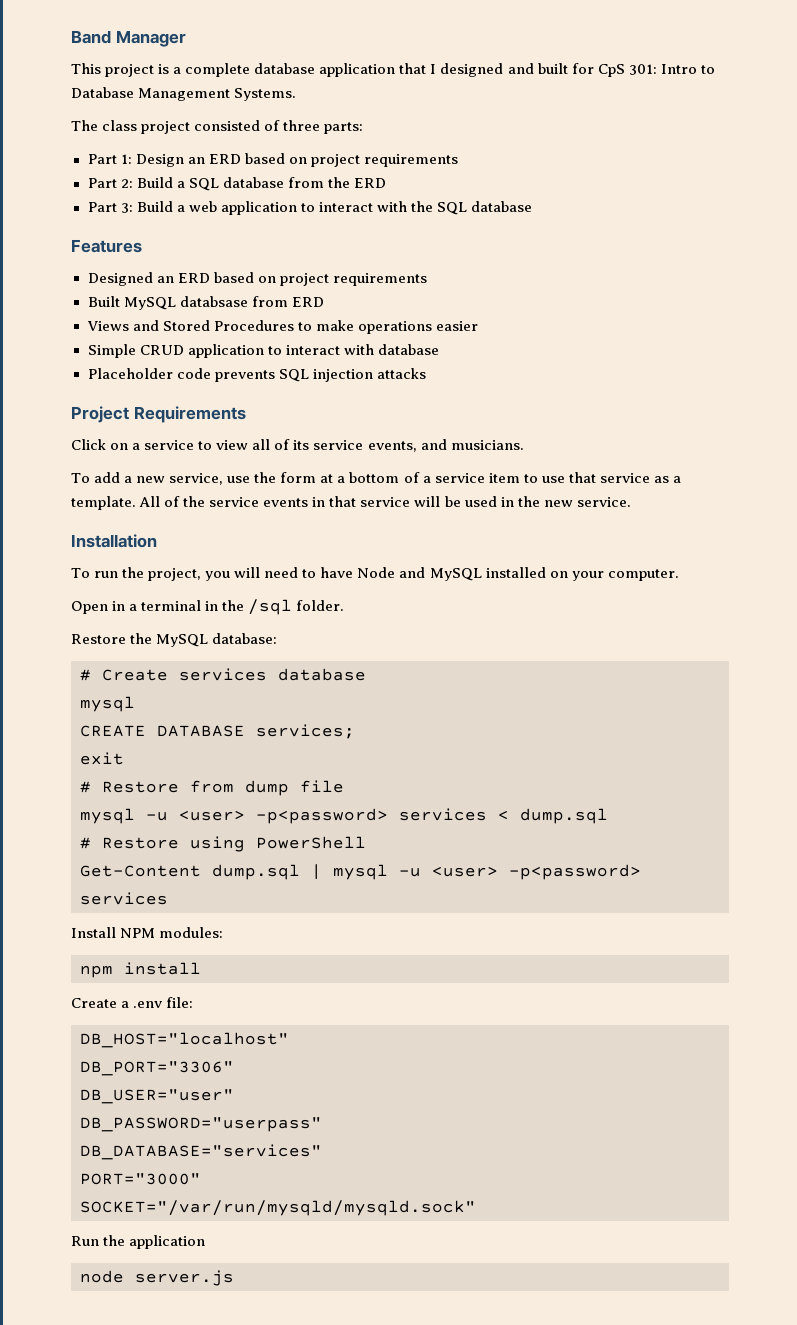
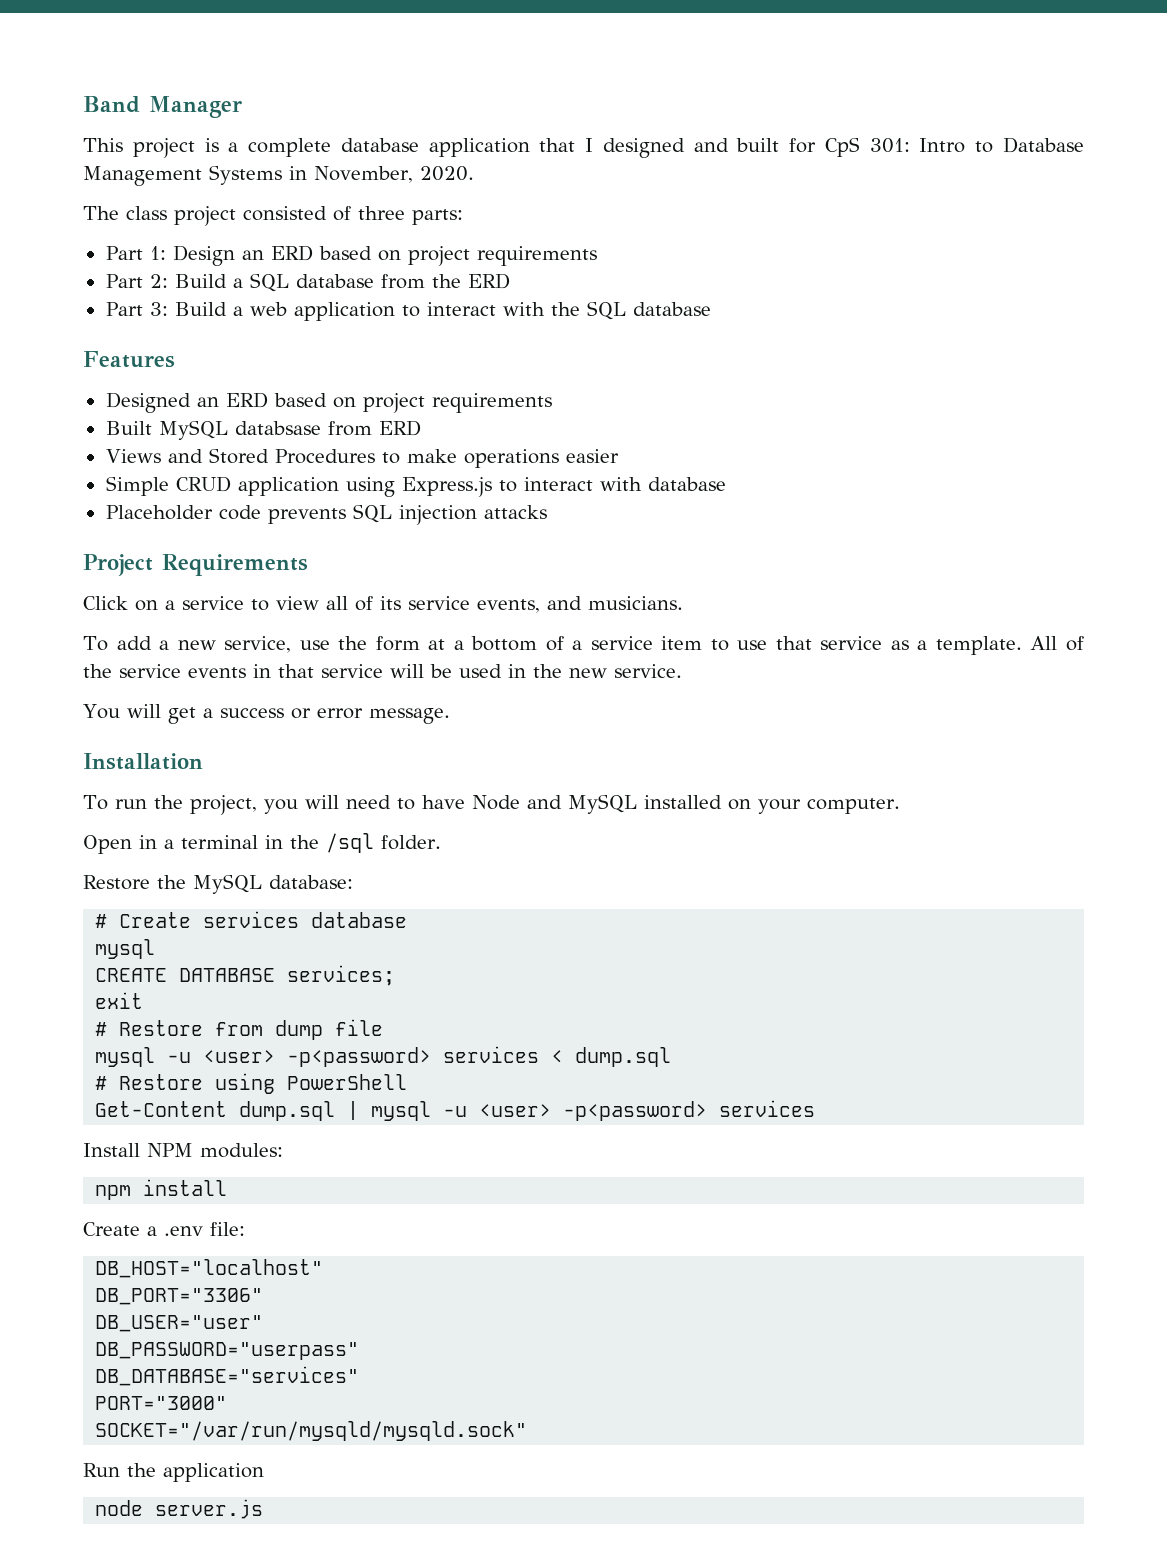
[234,88,297,101] Systems. -> [209,165,474,185] Systems in November, 2020.
(264, 351) none -> [345,477,492,497] using Express.js
(631, 502) none -> [83,704,450,724] // You will get a success or error message.

